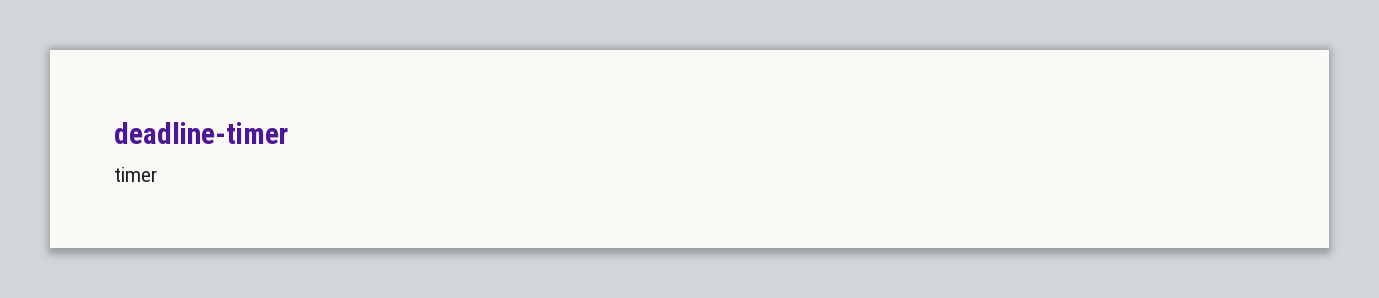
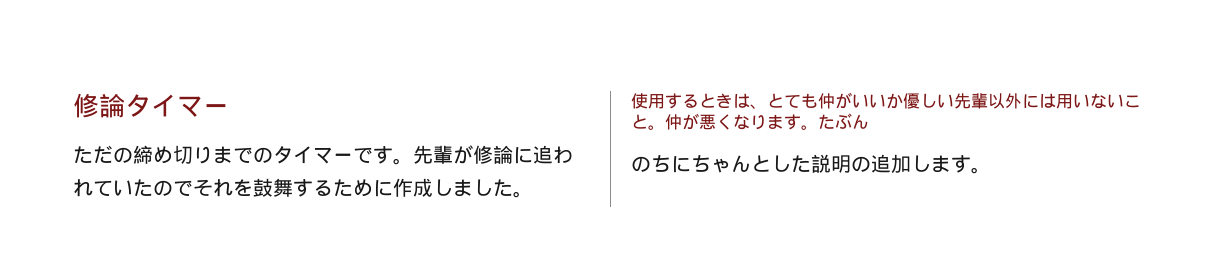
[114,122,288,144] [114,167,157,182] deadline-timer // timer -> [73,93,229,118] [73,145,573,165] [73,178,533,198] [631,92,1141,109] [631,113,869,130] [631,154,991,174] 修論タイマー // ただの締め切りまでのタイマーです。先輩が修論に追われていたのでそれを鼓舞するために作成しました。 // 使用するときは、とても仲がいいか優しい先輩以外には用いないこと。仲が悪くなります。たぶん // のちにちゃんとした説明の追加します。

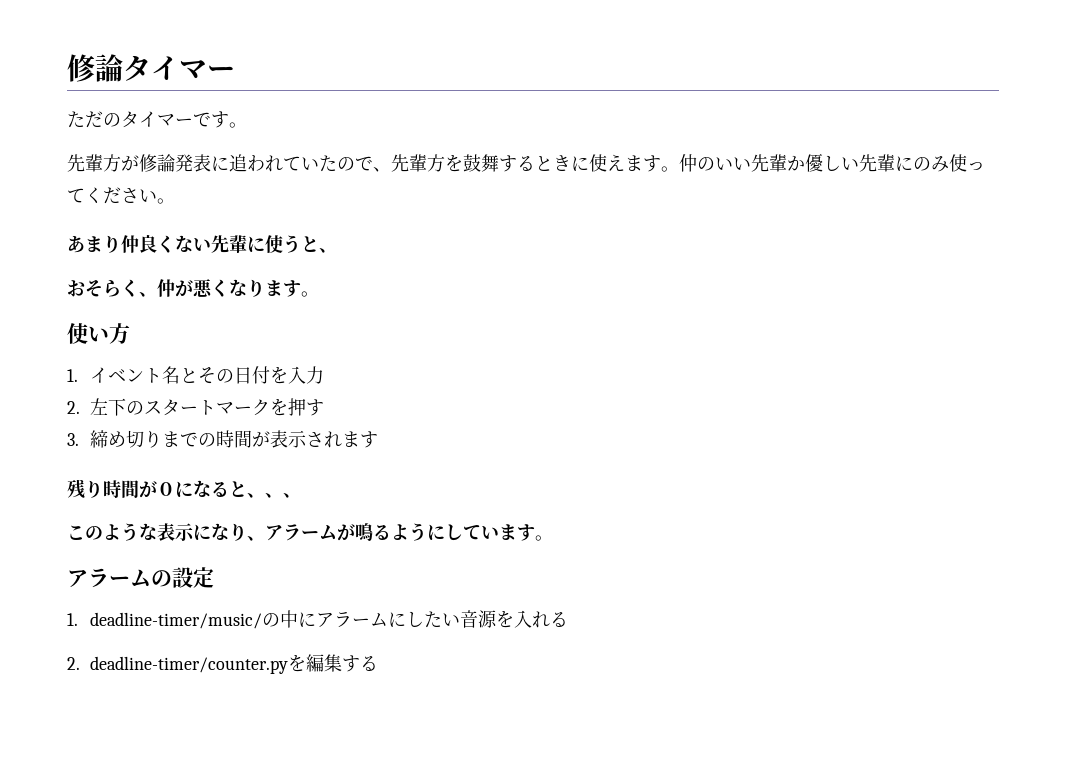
[133,145,273,164] 締め切りまでの -> (121, 120) none
[413,145,513,164] 先輩が修論 -> [67,154,211,172] // 先輩方が修論発表
[193,179,233,197] それ -> [373,154,445,172] 、先輩方
[333,178,533,198] [631,92,1141,109] [631,114,665,130] ために作成しました。 // 使用するときは、とても仲がいいか優しい先輩以外には用いないこと。 -> [535,154,985,172] [67,187,175,204] [67,235,337,253] [67,279,157,297] ときに使えます。仲のいい先輩か優しい先輩にのみ使ってください。 // あまり仲良くない先輩に使うと、 // おそらく、
[818,113,869,129] [631,154,991,174] たぶん // のちにちゃんとした説明の追加します。 -> [67,323,130,344] [67,366,324,384] [67,398,324,416] [67,430,378,448] [67,479,301,499] [67,523,553,541] [67,567,214,588] [67,610,568,629] [67,654,378,674] // 使い方 // 1.イベント名とその日付を入力 // 2.左下のスタートマークを押す // 3.締め切りまでの時間が表示されます // 残り時間が０になると、、、 // このような表示になり、アラームが鳴るようにしています。 // アラームの設定 // 1. deadline-timer/music/の中にアラームにしたい音源を入れる // 2. deadline-timer/counter.pyを編集する

